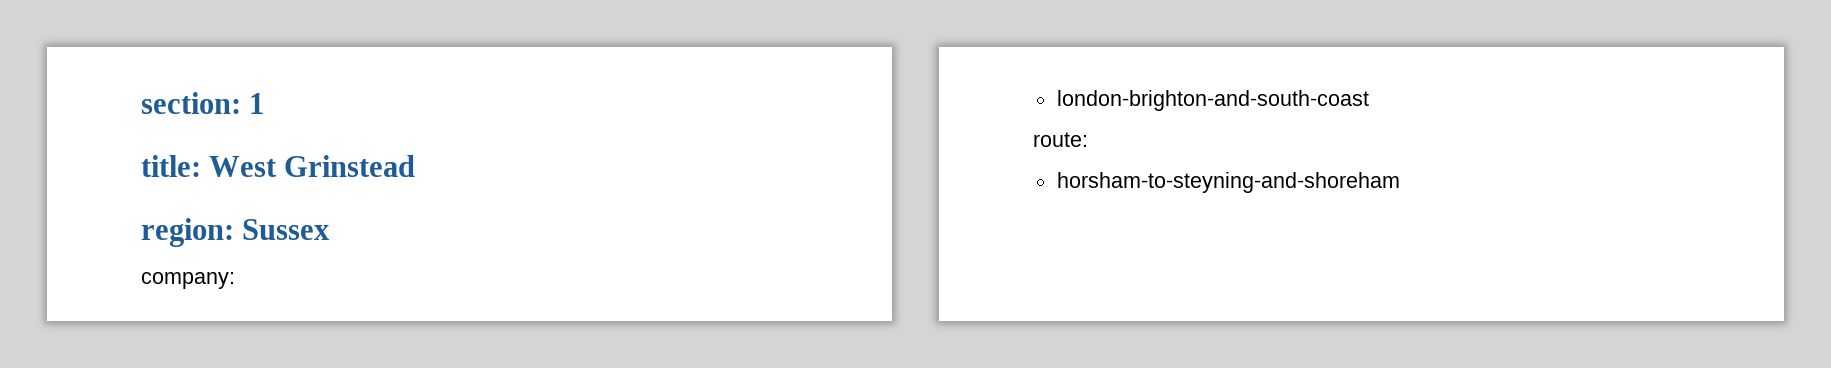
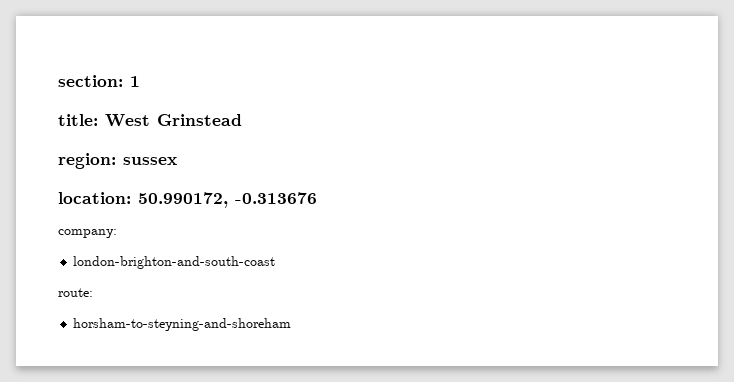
[242,219,331,240] Sussex -> [123,157,177,165] [58,192,317,208] sussex // location: 50.990172, -0.313676

